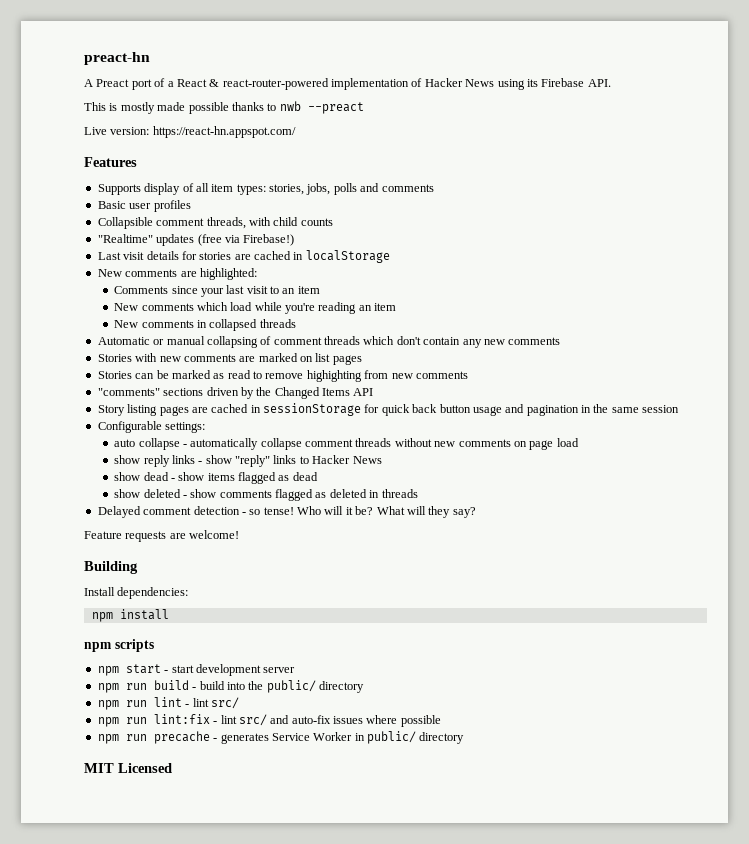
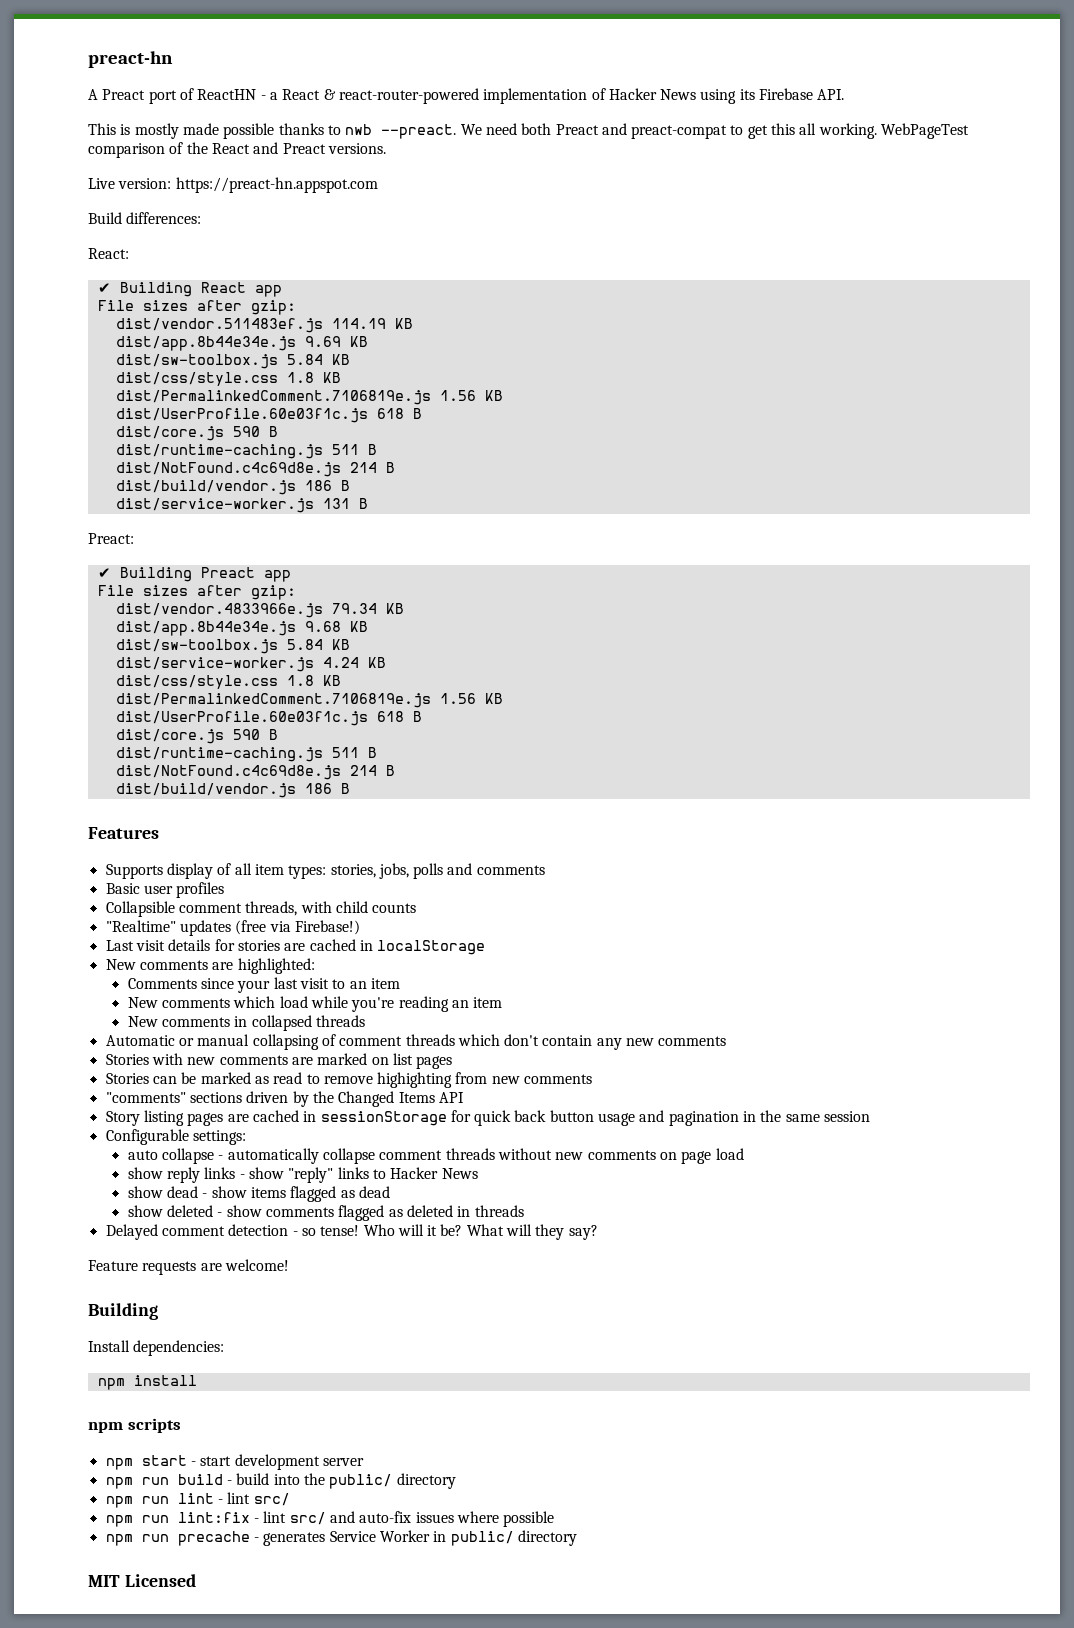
(166, 82) none -> [197,89,266,100] ReactHN -
[307,102,364,114] [84,126,296,138] --preact // Live version: https://react-hn.appspot.com/ -> [381,123,970,139] [88,142,386,158] [88,177,378,193] [88,212,202,224] [88,248,129,259] [97,282,282,297] [97,300,296,315] [115,318,413,333] [115,336,368,351] [115,354,350,369] [115,372,341,386] [115,390,503,405] [115,408,422,423] [115,426,278,441] [115,444,377,459] [115,462,395,477] [115,480,350,495] [115,498,368,513] [88,533,134,544] [97,567,291,582] [97,585,296,600] [115,603,404,618] [115,621,368,636] [115,639,350,654] [115,657,386,672] [115,675,341,689] [115,693,503,708] [115,711,422,726] [115,729,278,744] [115,747,377,762] [115,765,395,780] [115,783,350,798] --preact. We need both Preact and preact-compat to get this all working. WebPageTest comparison of the React and Preact versions. // Live version: https://preact-hn.appspot.com // Build differences: // React: // ✔ Building React app // File sizes after gzip: // dist/vendor.511483ef.js 114.19 KB // dist/app.8b44e34e.js 9.69 KB // dist/sw-toolbox.js 5.84 KB // dist/css/style.css 1.8 KB // dist/PermalinkedComment.7106819e.js 1.56 KB // dist/UserProfile.60e03f1c.js 618 B // dist/core.js 590 B // dist/runtime-caching.js 511 B // dist/NotFound.c4c69d8e.js 214 B // dist/build/vendor.js 186 B // dist/service-worker.js 131 B // Preact: // ✔ Building Preact app // File sizes after gzip: // dist/vendor.4833966e.js 79.34 KB // dist/app.8b44e34e.js 9.68 KB // dist/sw-toolbox.js 5.84 KB // dist/service-worker.js 4.24 KB // dist/css/style.css 1.8 KB // dist/PermalinkedComment.7106819e.js 1.56 KB // dist/UserProfile.60e03f1c.js 618 B // dist/core.js 590 B // dist/runtime-caching.js 511 B // dist/NotFound.c4c69d8e.js 214 B // dist/build/vendor.js 186 B

